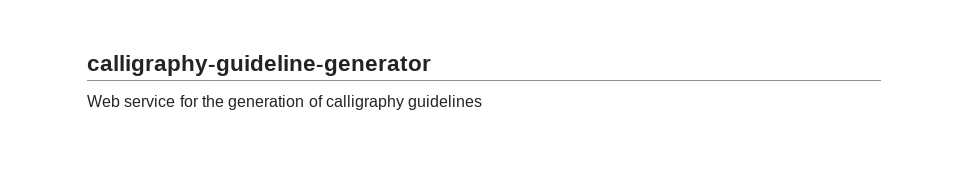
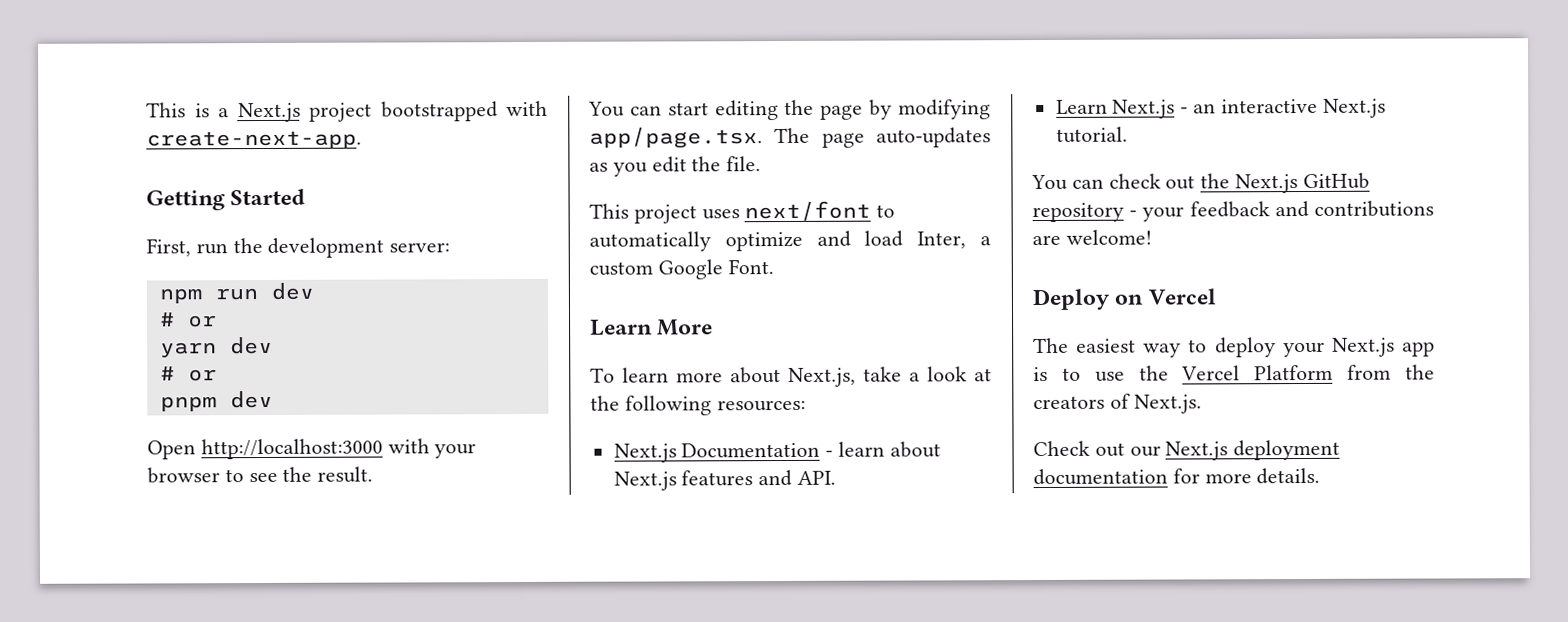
[87,55,431,76] [87,95,483,110] calligraphy-guideline-generator // Web service for the generation of calligraphy guidelines -> [146,100,548,123] [146,130,362,150] [146,188,306,211] [146,237,451,258] [158,282,314,304] [159,312,217,328] [159,336,273,358] [159,366,217,382] [159,390,273,412] [147,438,477,460] [147,466,374,484] [588,99,991,121] [589,127,991,149] [589,156,762,177] [589,200,896,224] [589,230,991,252] [589,259,774,280] [590,319,714,336] [590,366,992,387] [590,395,806,416] [613,441,941,463] [613,469,837,491] [1055,98,1386,119] [1055,126,1128,143] [1031,172,1370,194] [1032,200,1434,223] [1032,229,1152,246] [1032,288,1216,311] [1033,337,1435,358] [1033,364,1435,382] [1033,393,1202,414] [1033,439,1341,461] [1033,467,1321,486] This is a Next.js project bootstrapped with create-next-app. // Getting Started // First, run the development server: // npm run dev // # or // yarn dev // # or // pnpm dev // Open http://localhost:3000 with your browser to see the result. // You can start editing the page by modifying app/page.tsx. The page auto-updates as you edit the file. // This project uses next/font to automatically optimize and load Inter, a custom Google Font. // Learn More // To learn more about Next.js, take a look at the following resources: // Next.js Documentation - learn about Next.js features and API. // Learn Next.js - an interactive Next.js tutorial. // You can check out the Next.js GitHub repository - your feedback and contributions are welcome! // Deploy on Vercel // The easiest way to deploy your Next.js app is to use the Vercel Platform from the creators of Next.js. // Check out our Next.js deployment documentation for more details.

